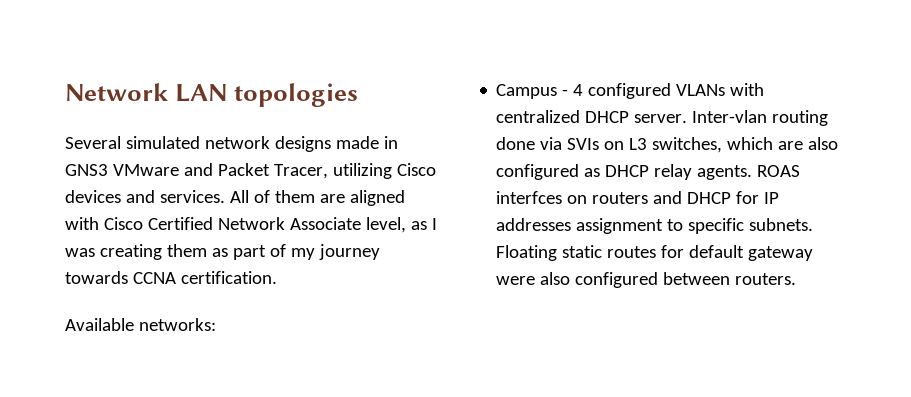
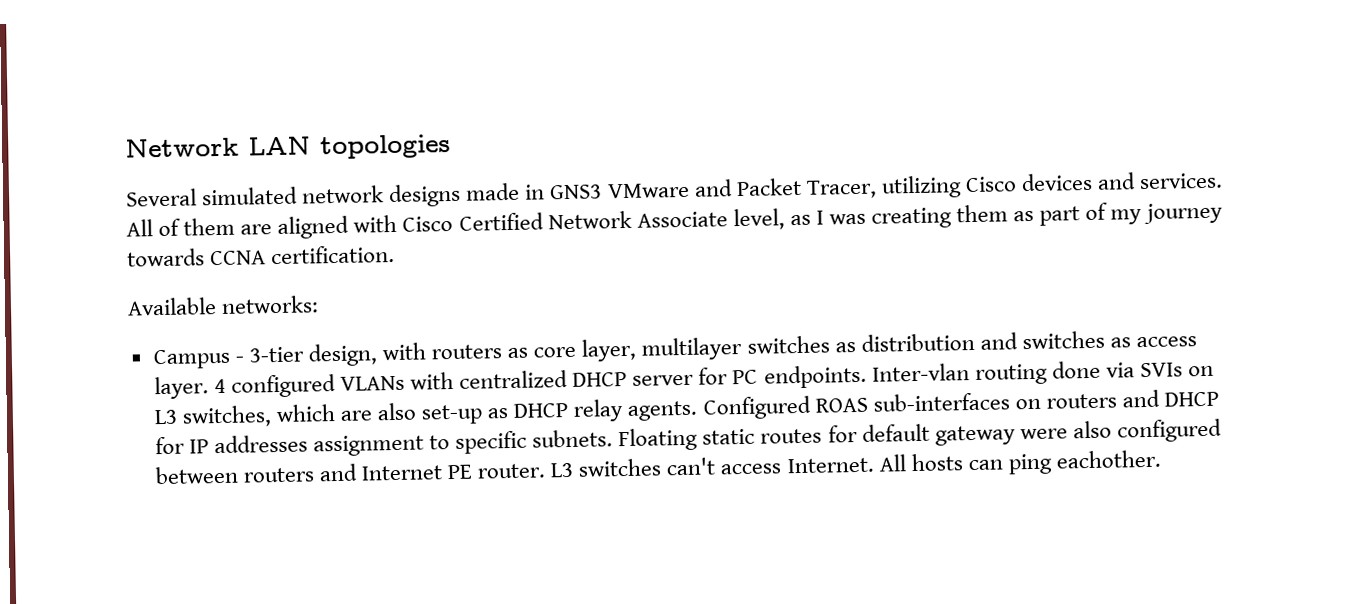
(569, 92) none -> [248,330,1197,367] [153,376,209,400] 3-tier design, with routers as core layer, multilayer switches as distribution and switches as access layer.
[634,114,688,123] server. -> [632,364,867,389] server for PC endpoints.
[496,164,580,180] configured -> [421,404,484,425] set-up
[757,165,801,177] [496,191,563,204] ROAS interfces -> [702,392,1010,420] Configured ROAS sub-interfaces
[735,273,797,285] routers. -> [242,449,1161,483] routers and Internet PE router. L3 switches can't access Internet. All hosts can ping eachother.

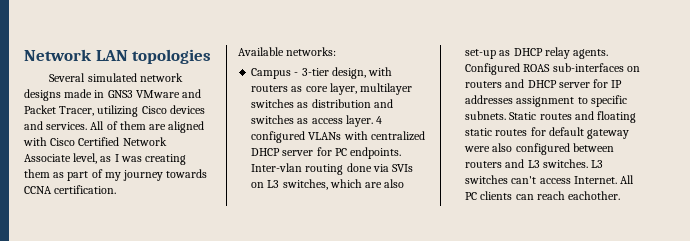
(1219, 399) none -> [558,82,590,88] server
[618,427,699,452] Floating -> [509,111,637,123] Static routes and floating
[360,463,547,481] Internet PE router. -> [527,159,588,168] L3 switches.
[910,453,1053,475] hosts can ping -> [465,191,565,200] PC clients can reach

